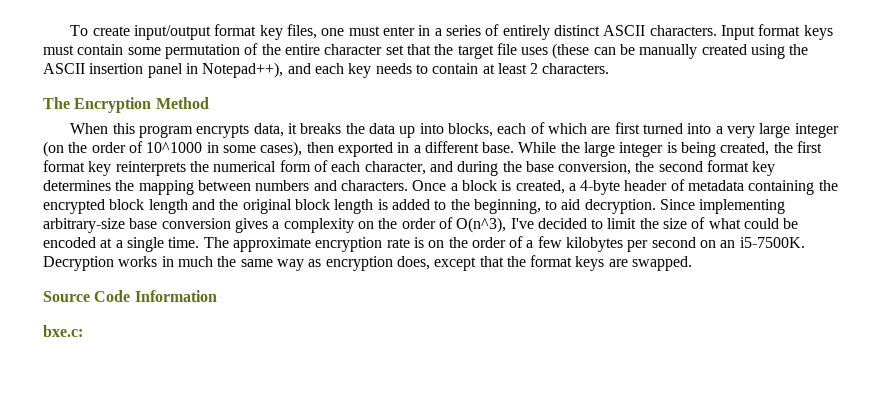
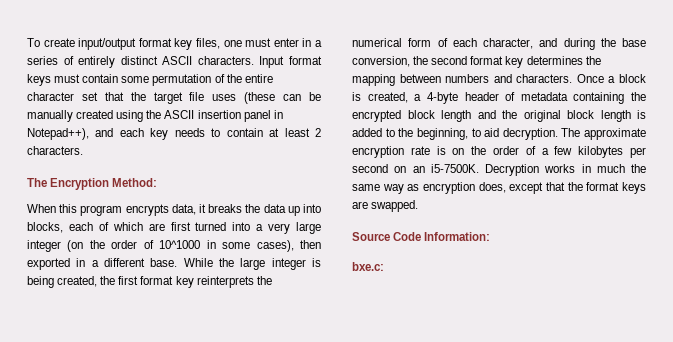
[155,97,209,109] Method -> [112,178,158,187] Method:
[660,199,786,214] [43,217,799,233] [43,237,200,252] Since implementing arbitrary-size base conversion gives a complexity on the order of O(n^3), I've decided to limit the size of what could be encoded at a single time. -> (558, 134) none
[134,290,217,302] Information -> [424,232,491,241] Information:

